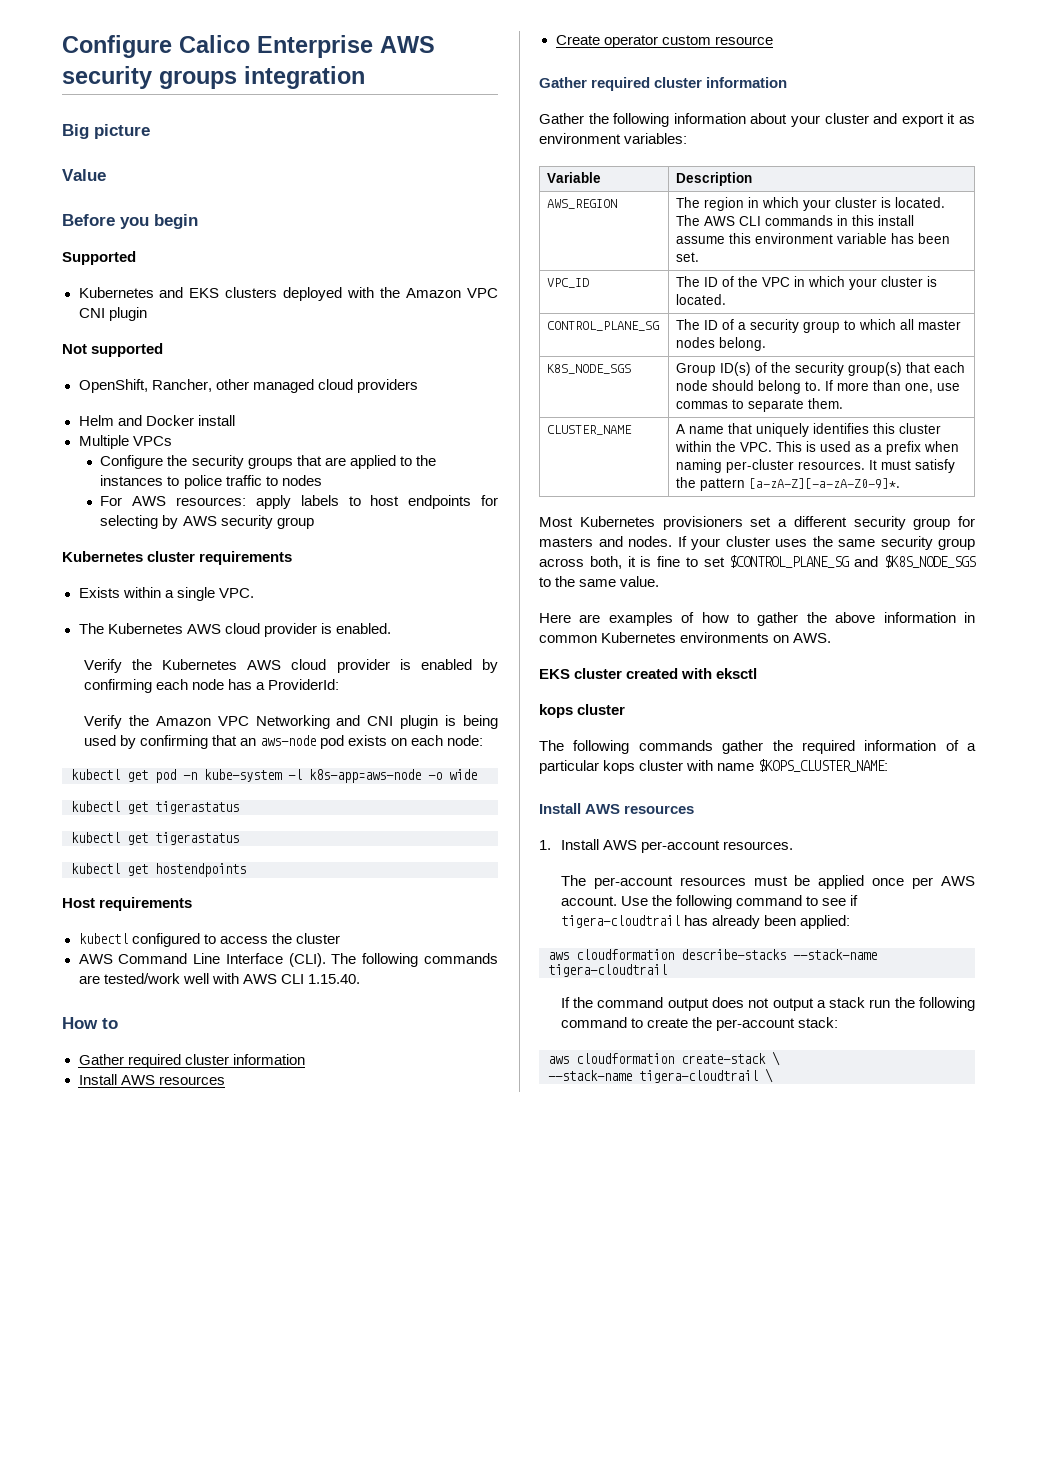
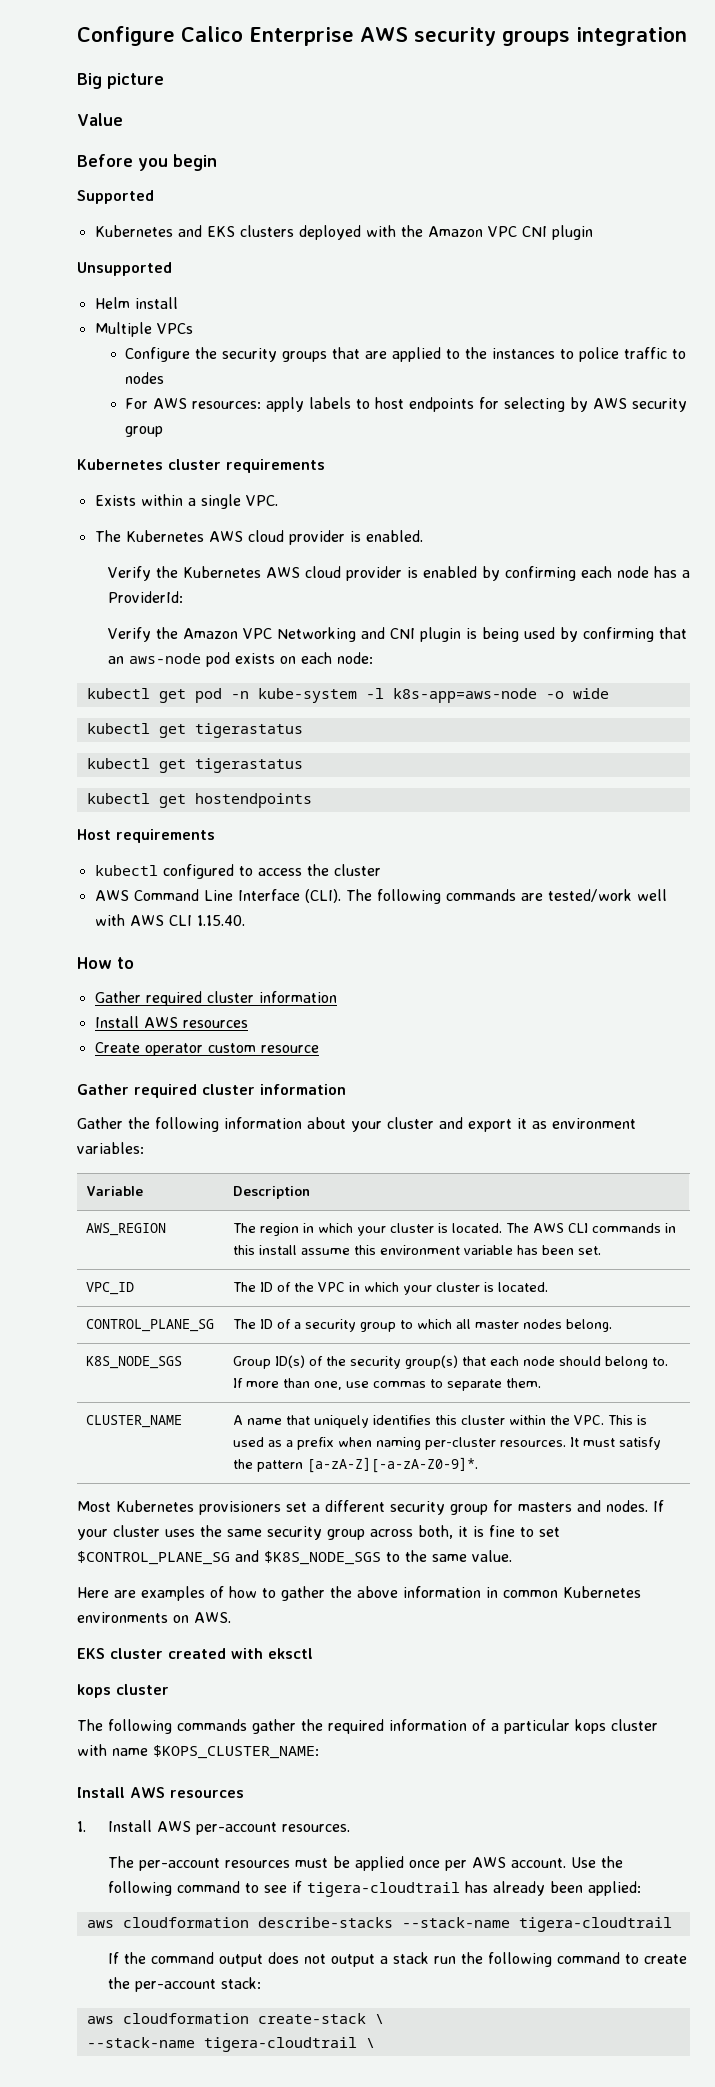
[62,343,164,357] [78,379,418,393] Not supported // OpenShift, Rancher, other managed cloud providers -> [77,262,172,276] Unsupported
[117,415,194,426] and Docker -> (130, 303) none

